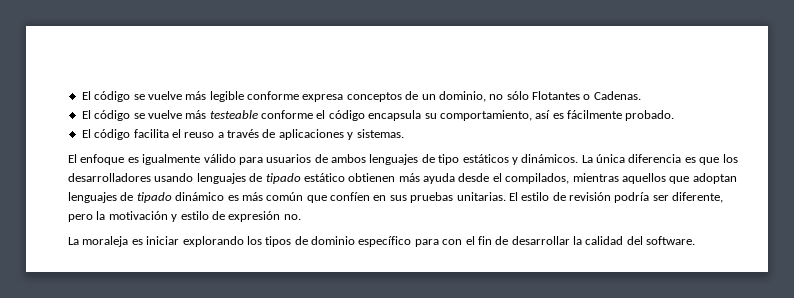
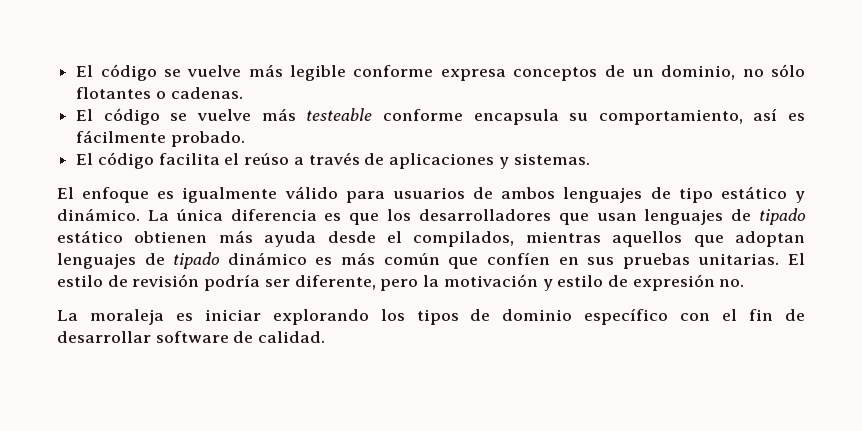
[532,91,641,100] Flotantes o Cadenas. -> [76,87,243,99] flotantes o cadenas.
[316,110,365,121] el código -> (463, 115) none
[184,132,215,138] reuso -> [244,153,290,165] reúso
[462,154,579,165] estáticos y dinámicos. -> [720,186,805,203] [57,208,140,221] estático y dinámico.
[154,173,194,182] usando -> [558,213,637,225] que usan
[414,239,439,247] para -> (669, 316) none
[573,236,696,245] la calidad del software. -> [155,331,326,343] software de calidad.

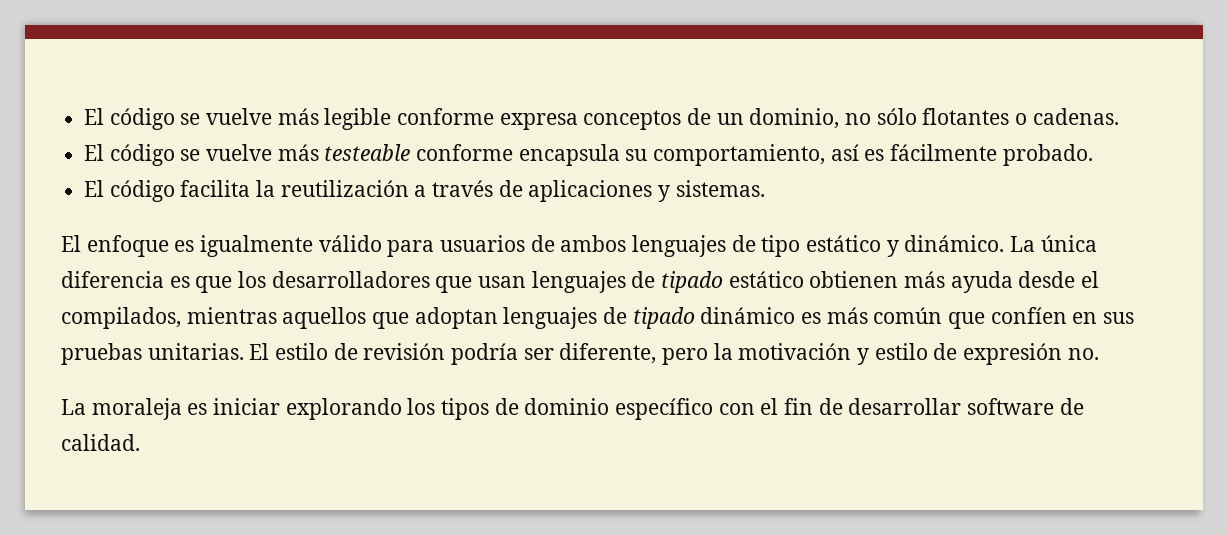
[224,153,290,165] el reúso -> [256,180,409,197] la reutilización

